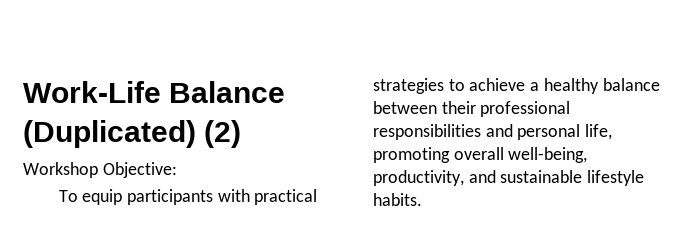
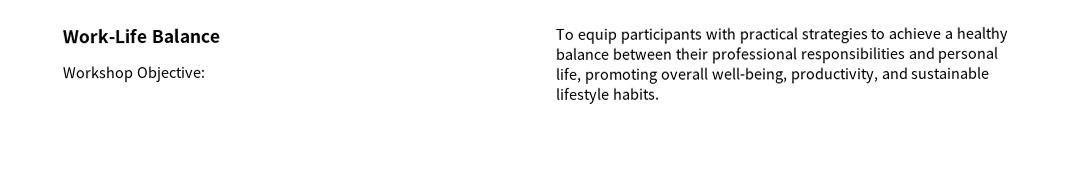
[23,120,242,148] (Duplicated) (2) -> (220, 35) none

